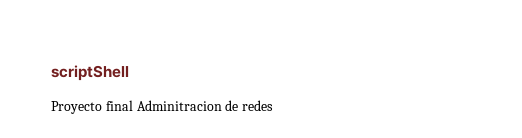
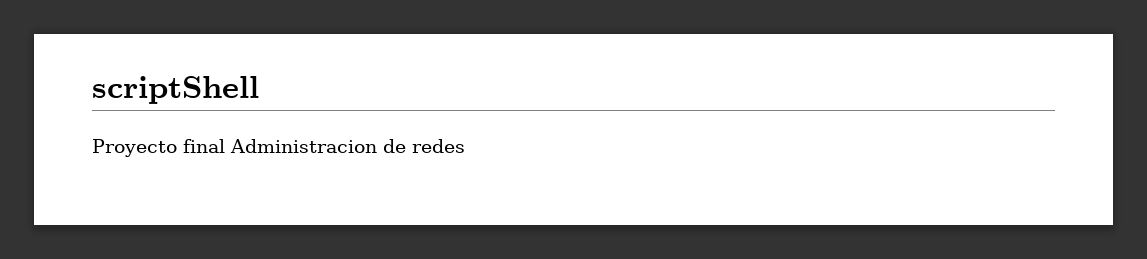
[136,100,222,111] Adminitracion -> [230,139,377,153] Administracion

